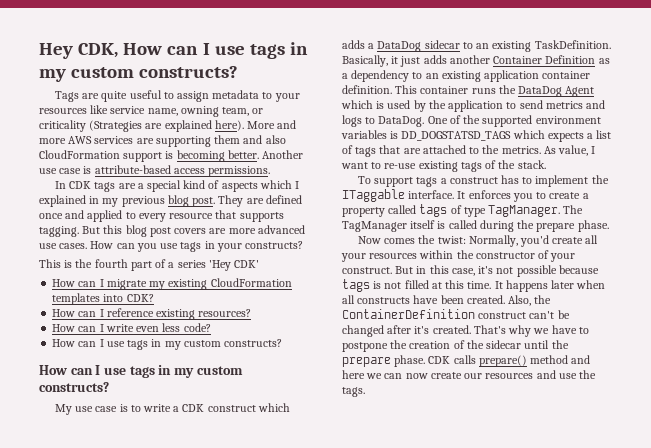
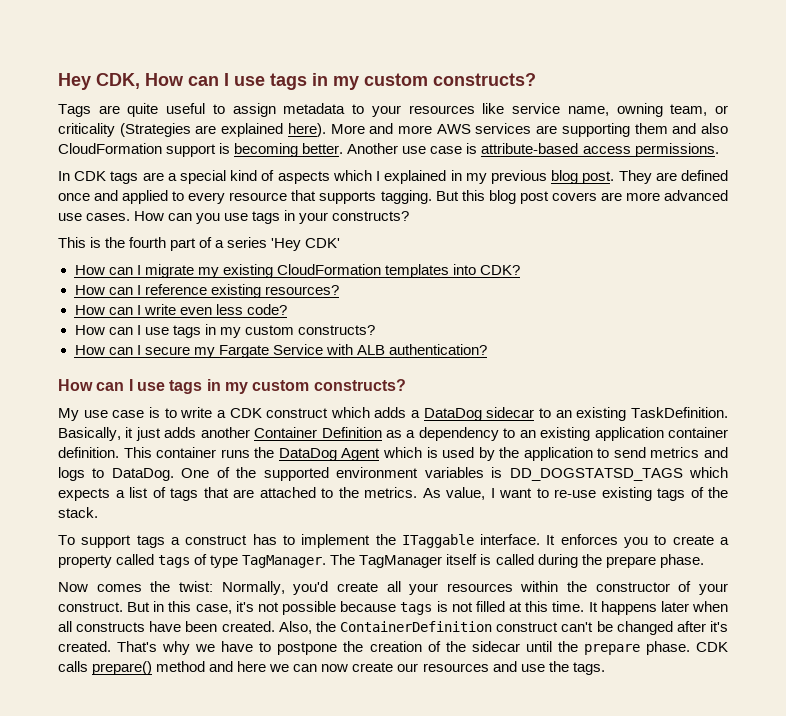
(283, 343) none -> [74,344,487,358] // How can I secure my Fargate Service with ALB authentication?

